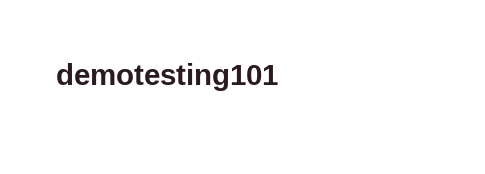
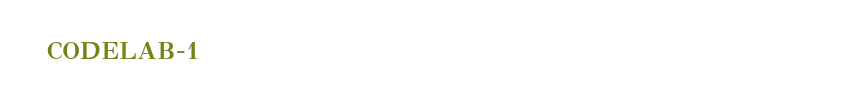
[56,63,278,91] demotesting101 -> [47,41,199,60] CODELAB-1

